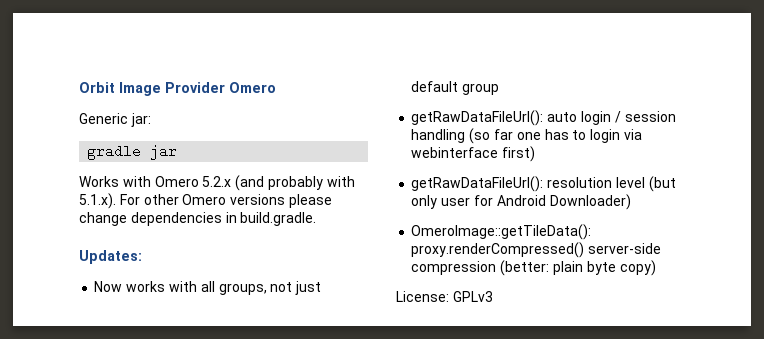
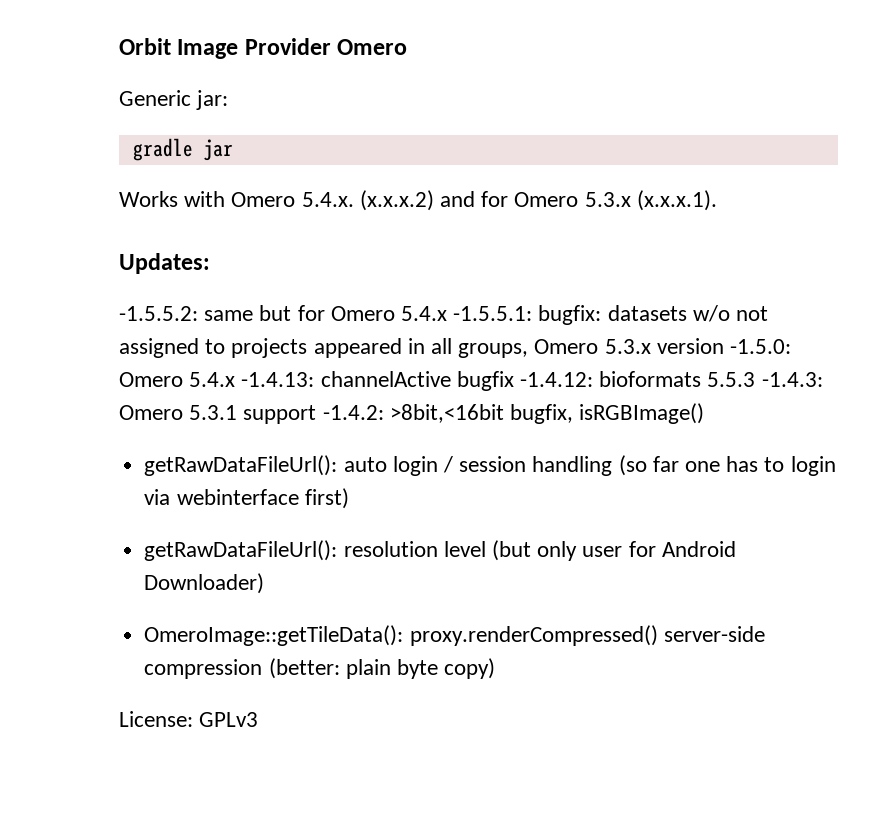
[202,175,355,191] [79,193,332,209] [79,212,317,226] [79,250,142,264] [94,281,322,295] [411,81,500,95] 5.2.x (and probably with 5.1.x). For other Omero versions please change dependencies in build.gradle. // Updates: // Now works with all groups, not just default group -> [301,190,717,211] [119,253,210,274] [119,305,769,325] [119,338,792,358] [119,371,823,391] [119,403,705,424] 5.4.x. (x.x.x.2) and for Omero 5.3.x (x.x.x.1). // Updates: // -1.5.5.2: same but for Omero 5.4.x -1.5.5.1: bugfix: datasets w/o not assigned to projects appeared in all groups, Omero 5.3.x version -1.5.0: Omero 5.4.x -1.4.13: channelActive bugfix -1.4.12: bioformats 5.5.3 -1.4.3: Omero 5.3.1 support -1.4.2: >8bit,<16bit bugfix, isRGBImage()

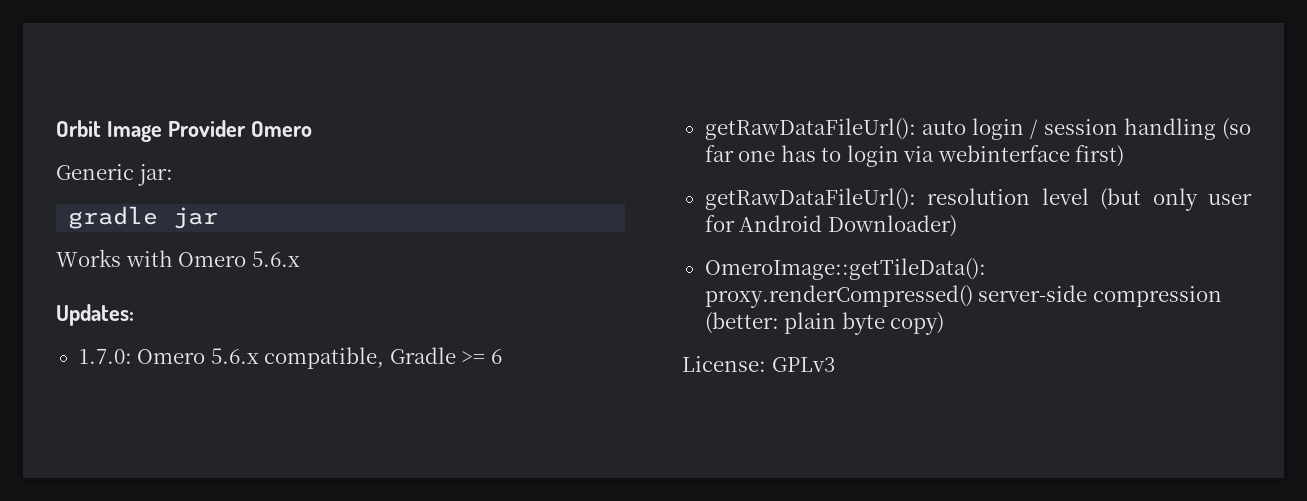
[301,190,717,211] [119,253,210,274] [119,305,769,325] [119,338,792,358] [119,371,823,391] [119,403,705,424] 5.4.x. (x.x.x.2) and for Omero 5.3.x (x.x.x.1). // Updates: // -1.5.5.2: same but for Omero 5.4.x -1.5.5.1: bugfix: datasets w/o not assigned to projects appeared in all groups, Omero 5.3.x version -1.5.0: Omero 5.4.x -1.4.13: channelActive bugfix -1.4.12: bioformats 5.5.3 -1.4.3: Omero 5.3.1 support -1.4.2: >8bit,<16bit bugfix, isRGBImage() -> [251,251,300,267] [56,304,134,326] [78,347,502,369] 5.6.x // Updates: // 1.7.0: Omero 5.6.x compatible, Gradle >= 6

